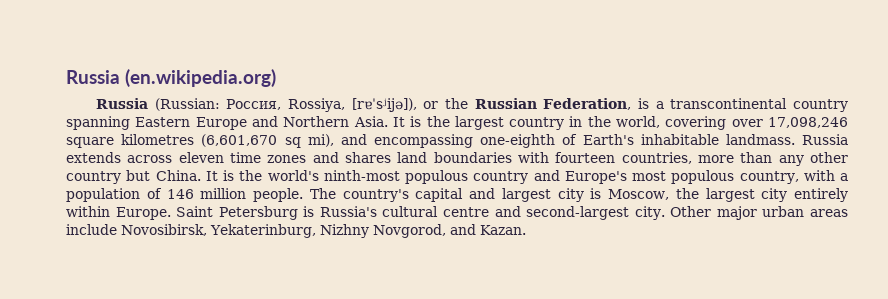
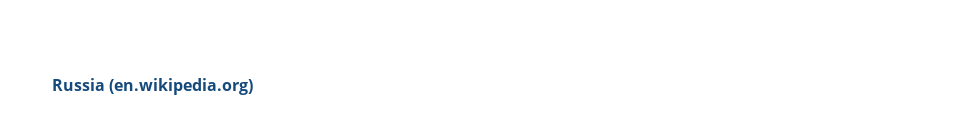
[96,98,848,112] [66,116,848,130] [66,134,848,148] [66,152,849,166] [66,170,848,184] [66,188,848,202] [66,206,848,220] [66,224,526,238] // Russia (Russian: Россия, Rossiya, [rɐˈsʲijə]), or the Russian Federation, is a transcontinental country spanning Eastern Europe and Northern Asia. It is the largest country in the world, covering over 17,098,246 square kilometres (6,601,670 sq mi), and encompassing one-eighth of Earth's inhabitable landmass. Russia extends across eleven time zones and shares land boundaries with fourteen countries, more than any other country but China. It is the world's ninth-most populous country and Europe's most populous country, with a population of 146 million people. The country's capital and largest city is Moscow, the largest city entirely within Europe. Saint Petersburg is Russia's cultural centre and second-largest city. Other major urban areas include Novosibirsk, Yekaterinburg, Nizhny Novgorod, and Kazan. -> (254, 86) none

